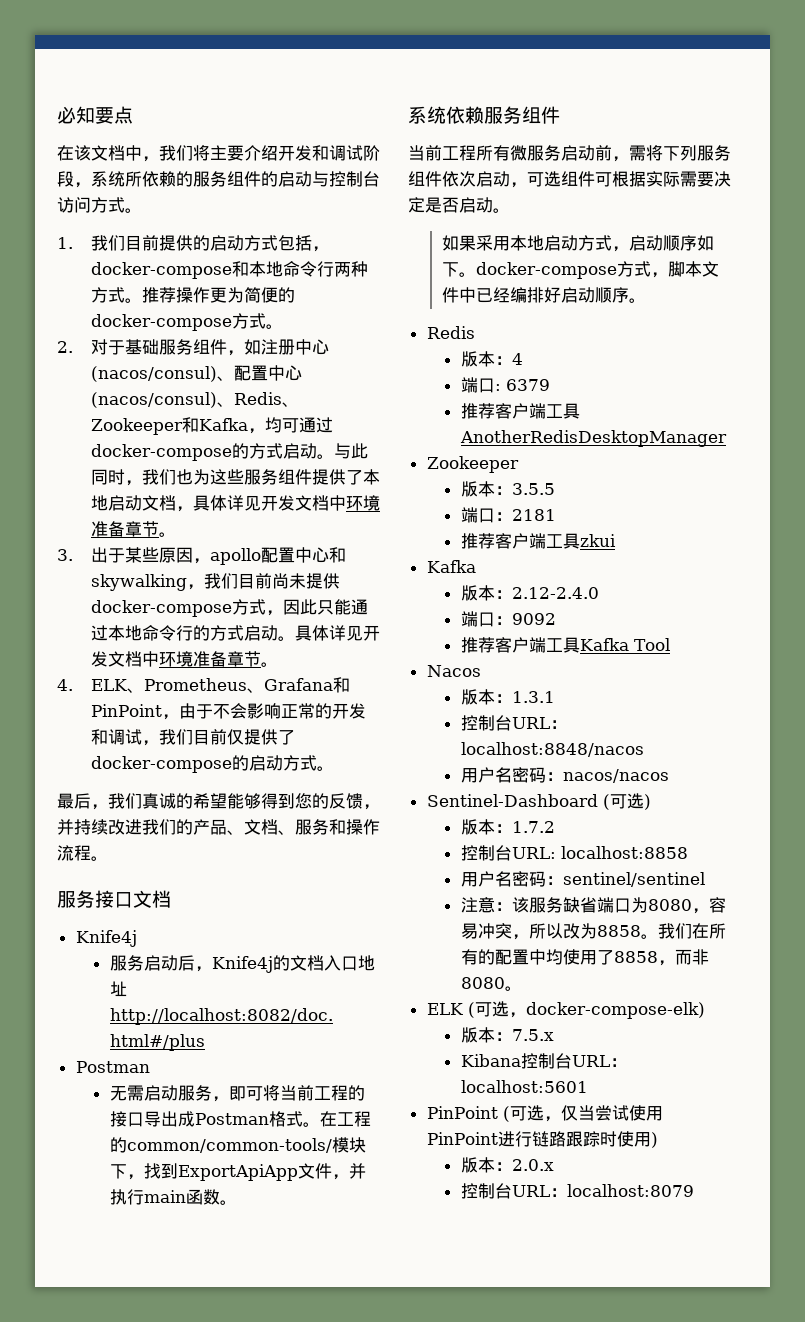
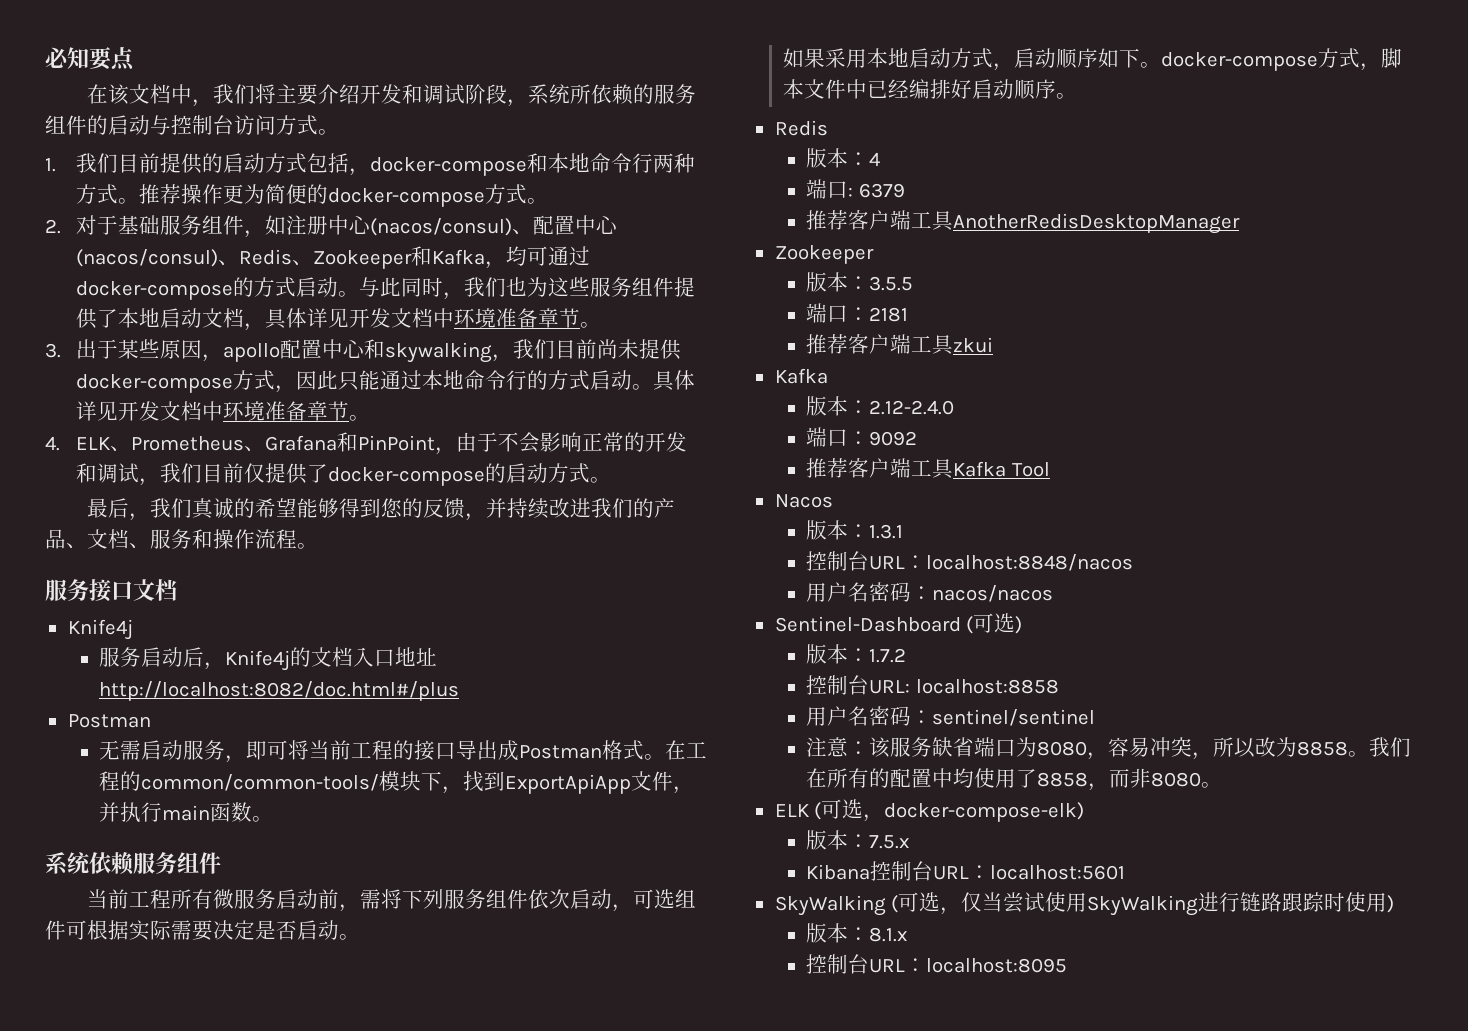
[426,1106,498,1119] PinPoint -> [774,895,886,916] SkyWalking
[426,1132,498,1145] PinPoint -> [1087,895,1199,916] SkyWalking
[511,1159,554,1171] [460,1183,694,1199] 2.0.x // 控制台URL：localhost:8079 -> [869,927,908,942] [806,954,1068,974] 8.1.x // 控制台URL：localhost:8095

